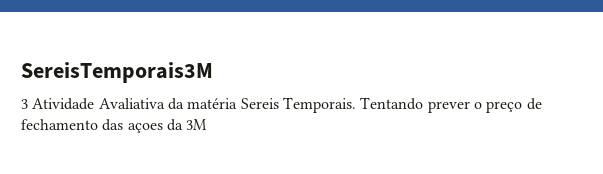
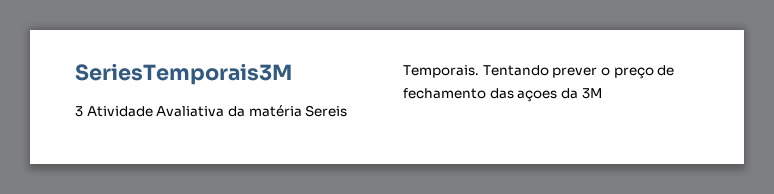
[21,62,213,83] SereisTemporais3M -> [75,63,292,85] SeriesTemporais3M

